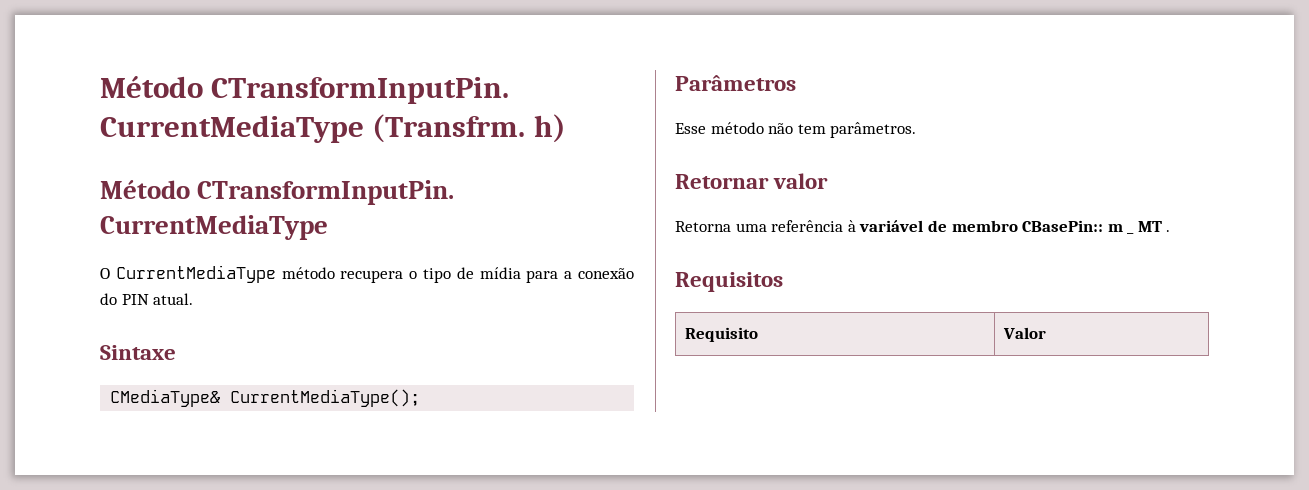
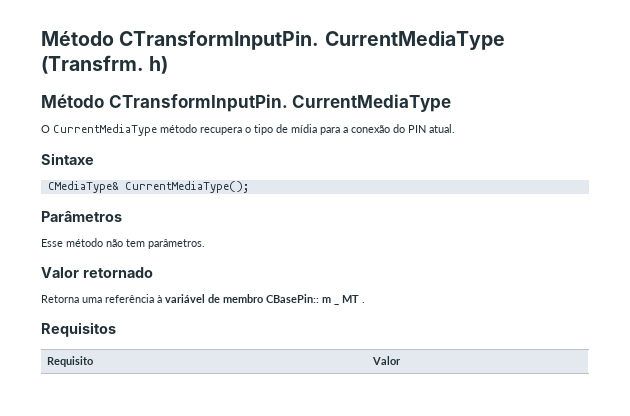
[675,173,829,189] Retornar valor -> [41,267,153,278] Valor retornado

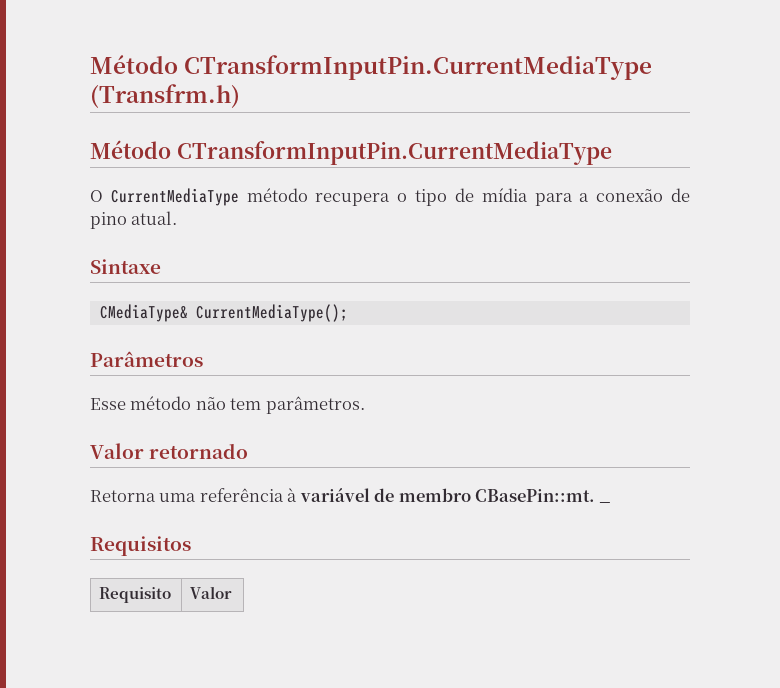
[41,30,505,50] [41,55,169,74] [41,94,452,112] Método CTransformInputPin. CurrentMediaType (Transfrm. h) // Método CTransformInputPin. CurrentMediaType -> [90,55,653,80] [90,84,240,108] [90,140,612,165] Método CTransformInputPin.CurrentMediaType (Transfrm.h) // Método CTransformInputPin.CurrentMediaType
[393,124,426,133] do PIN -> [671,188,690,202] [90,212,127,229] de pino
[266,294,331,303] CBasePin:: m -> [475,489,596,502] CBasePin::mt.
[342,295,365,303] MT . -> (610, 502) none

